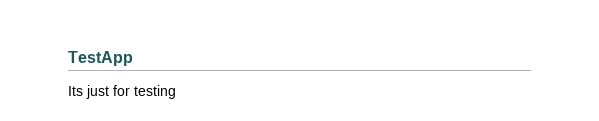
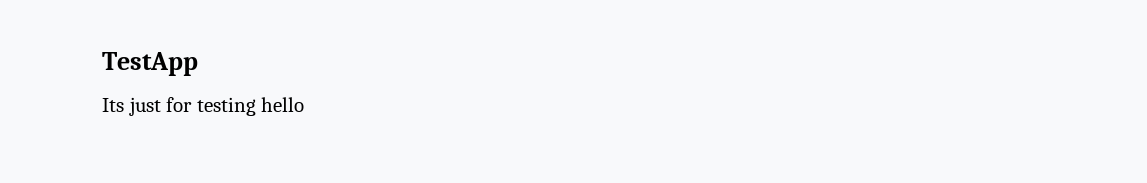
(176, 92) none -> [261,97,305,112] hello

